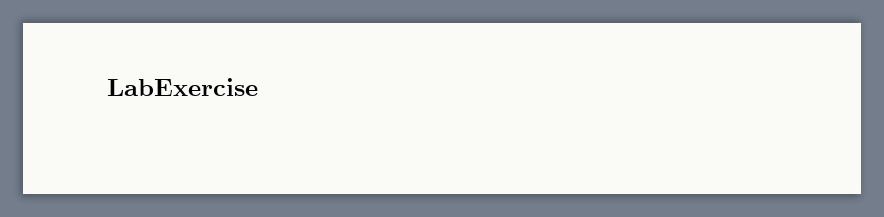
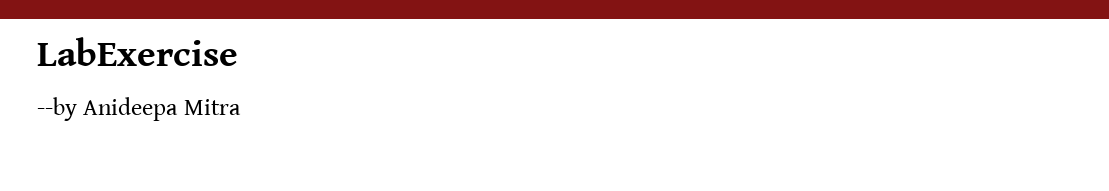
(258, 87) none -> [37,97,241,121] // --by Anideepa Mitra

